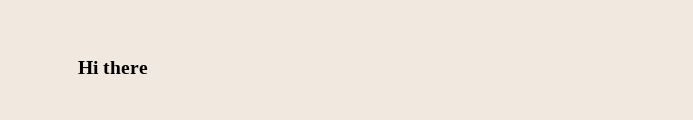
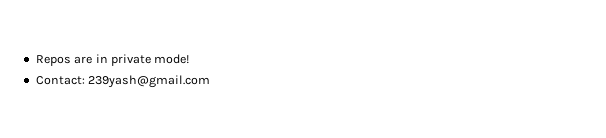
[78,61,149,74] Hi there -> [35,54,190,66] [35,75,211,88] Repos are in private mode! // Contact: 239yash@gmail.com

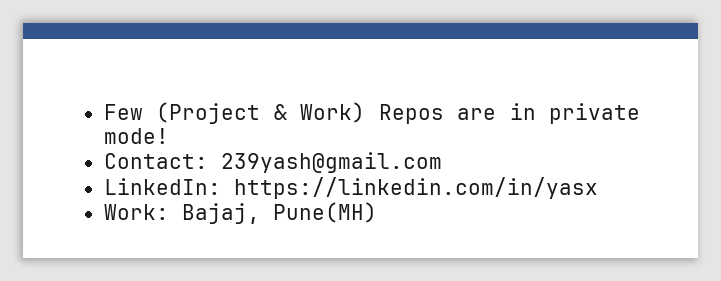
(35, 60) none -> [103,102,366,124] Few (Project & Work)
(211, 81) none -> [103,177,598,199] [103,202,377,224] // LinkedIn: https://linkedin.com/in/yasx // Work: Bajaj, Pune(MH)

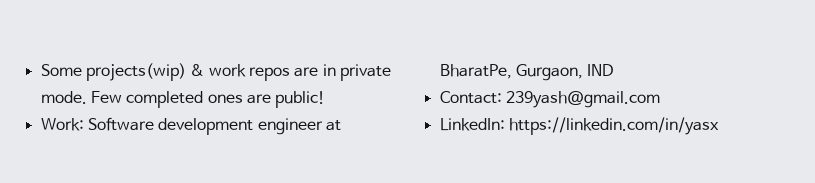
[103,102,640,124] [103,128,169,144] Few (Project & Work) Repos are in private mode! -> [40,63,391,81] [40,91,326,108] [40,117,341,135] [439,64,615,81] Some projects(wip) & work repos are in private mode. Few completed ones are public! // Work: Software development engineer at BharatPe, Gurgaon, IND
[103,202,377,224] // Work: Bajaj, Pune(MH) -> (719, 126) none

